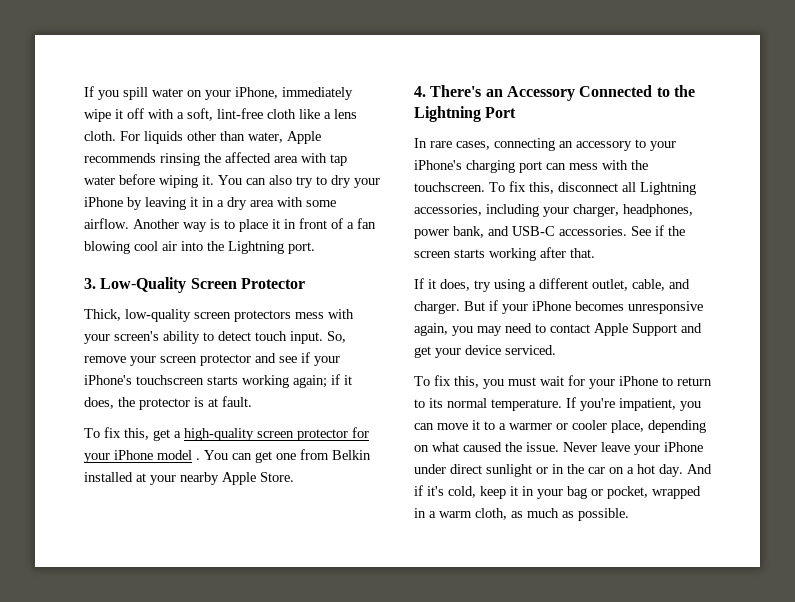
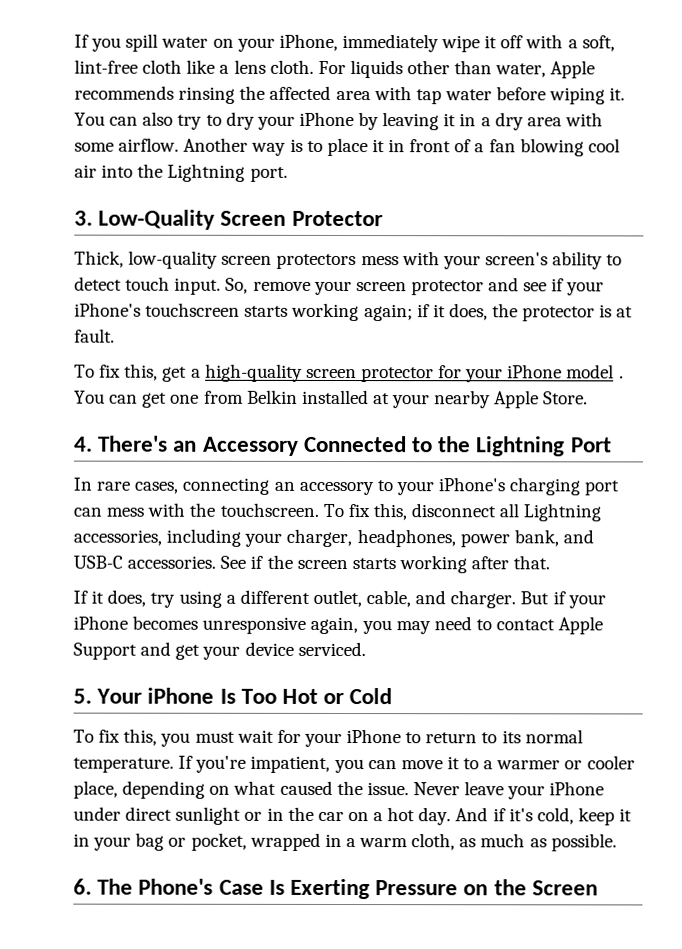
(556, 350) none -> [73,687,393,705] // 5. Your iPhone Is Too Hot or Cold
(629, 514) none -> [73,878,598,900] // 6. The Phone's Case Is Exerting Pressure on the Screen

